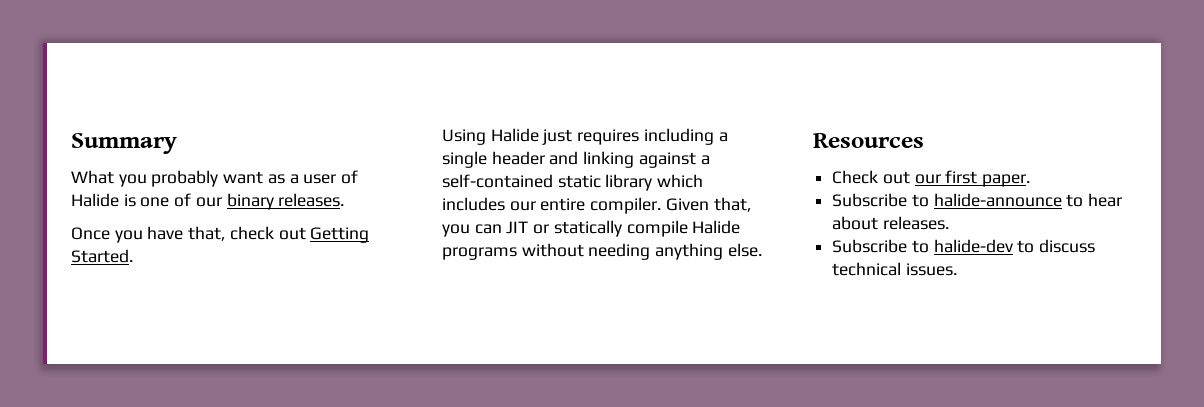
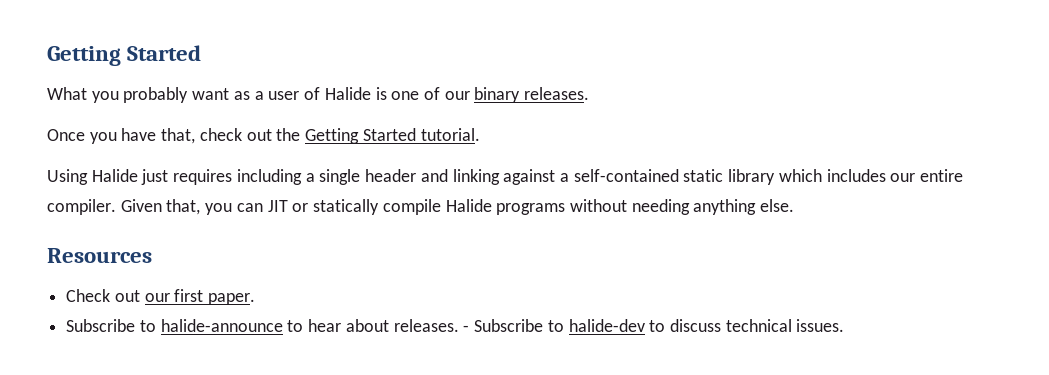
[71,133,177,154] Summary -> [47,45,202,66] Getting Started
[310,227,370,243] [71,249,133,263] Getting Started. -> [276,128,480,144] the Getting Started tutorial.
(949, 223) // -> [463,325,470,332] -

